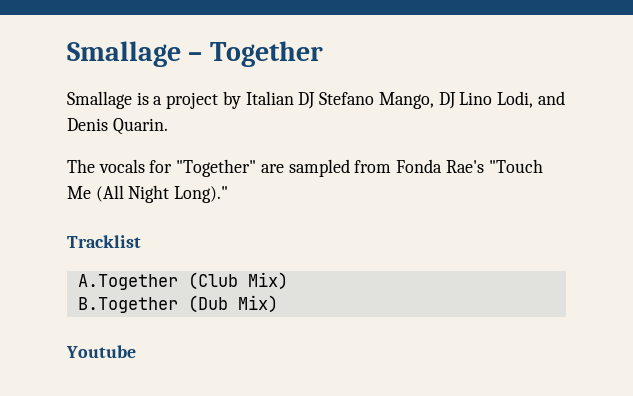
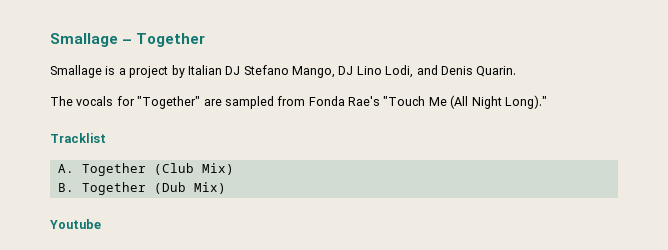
[77,274,178,290] A.Together -> [57,163,146,176] A. Together
[77,297,178,313] B.Together -> [57,182,146,195] B. Together

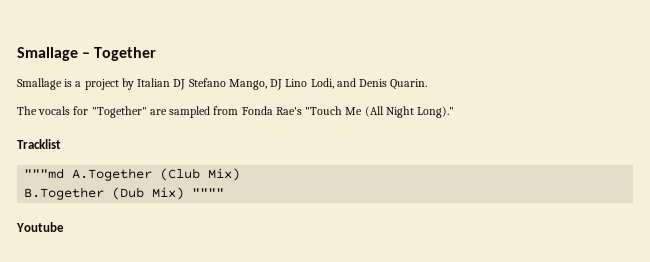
[57,163,146,176] A. Together -> [24,168,153,181] """md A.Together
[57,182,146,195] B. Together -> [24,187,105,200] B.Together
(226, 188) none -> [192,188,225,197] """"

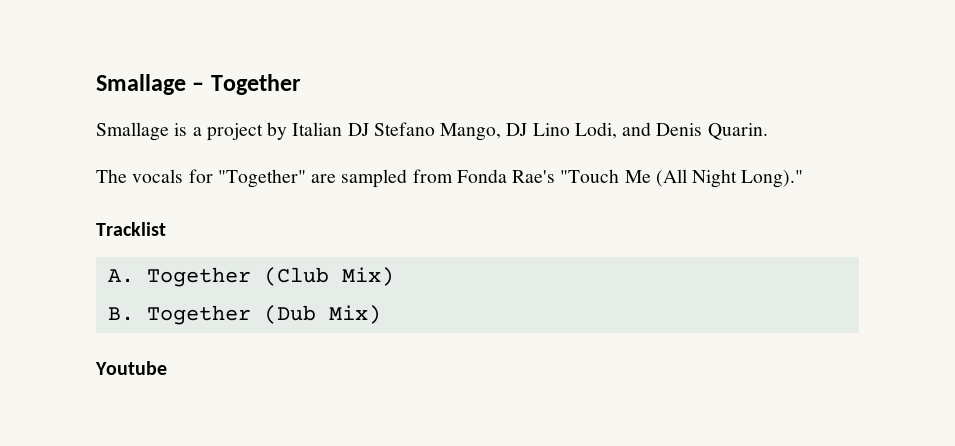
[24,168,153,181] """md A.Together -> [107,267,251,287] A. Together
[24,187,105,200] B.Together -> [107,305,251,325] B. Together
[192,188,225,197] """" -> (381, 314) none

